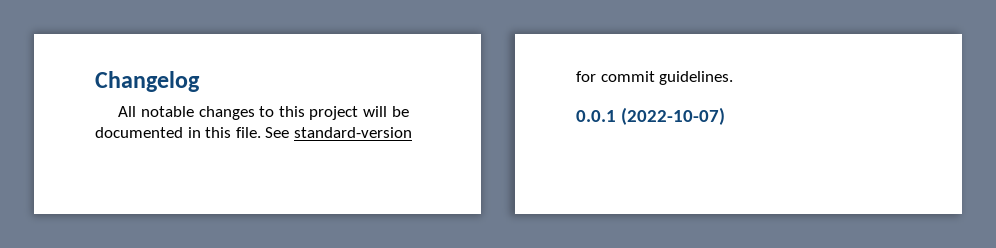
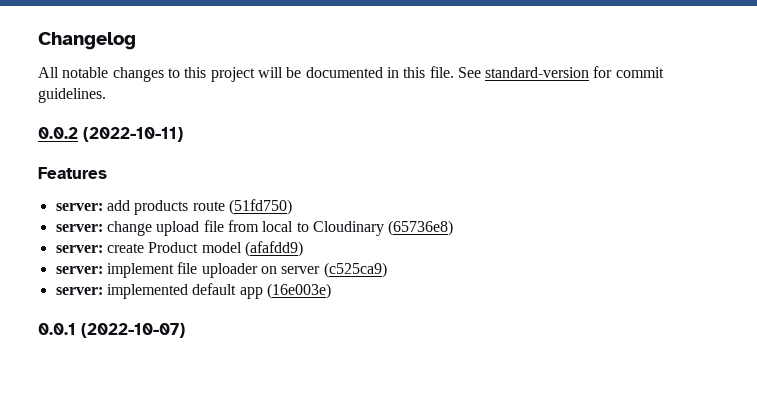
(734, 78) none -> [38,127,183,142] [38,167,107,179] [55,199,292,215] [55,220,454,236] [55,241,303,257] [55,262,387,278] [55,283,331,299] // 0.0.2 (2022-10-11) // Features // server: add products route (51fd750) // server: change upload file from local to Cloudinary (65736e8) // server: create Product model (afafdd9) // server: implement file uploader on server (c525ca9) // server: implemented default app (16e003e)

